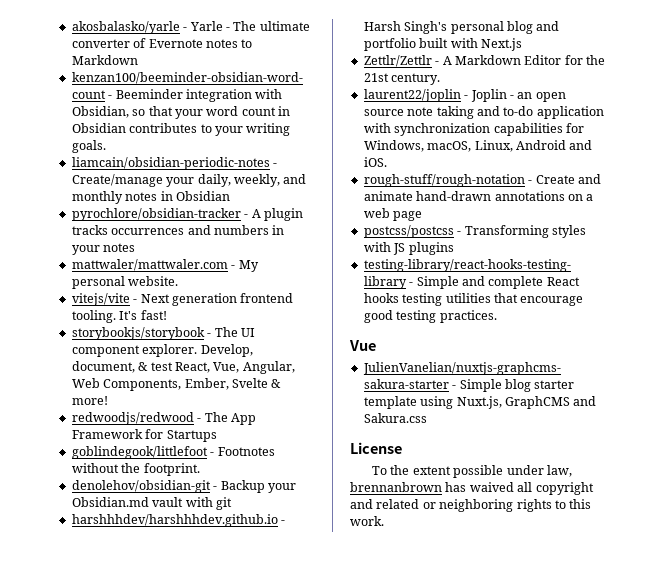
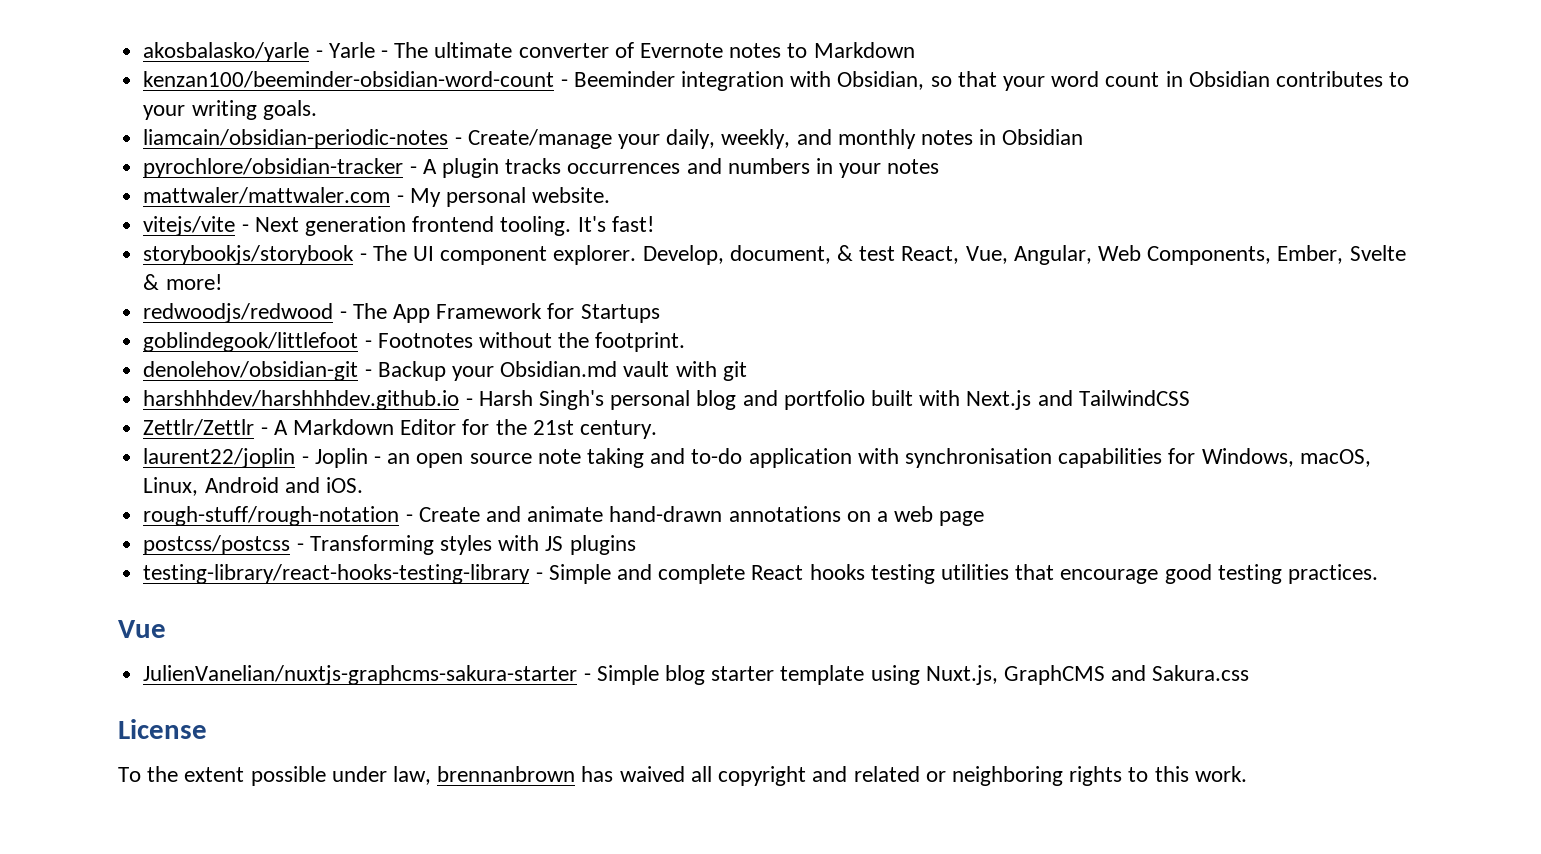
(522, 44) none -> [1037,390,1190,406] and TailwindCSS
[394,123,491,136] synchronization -> [905,448,1053,468] synchronisation

